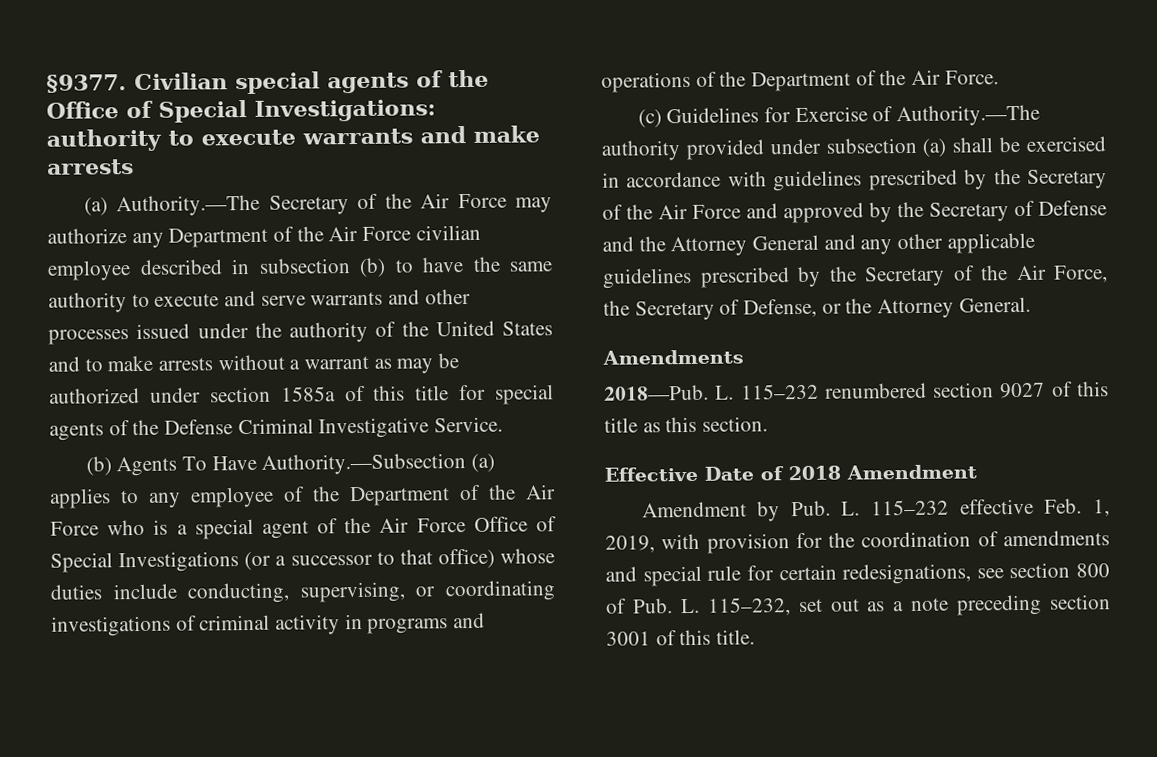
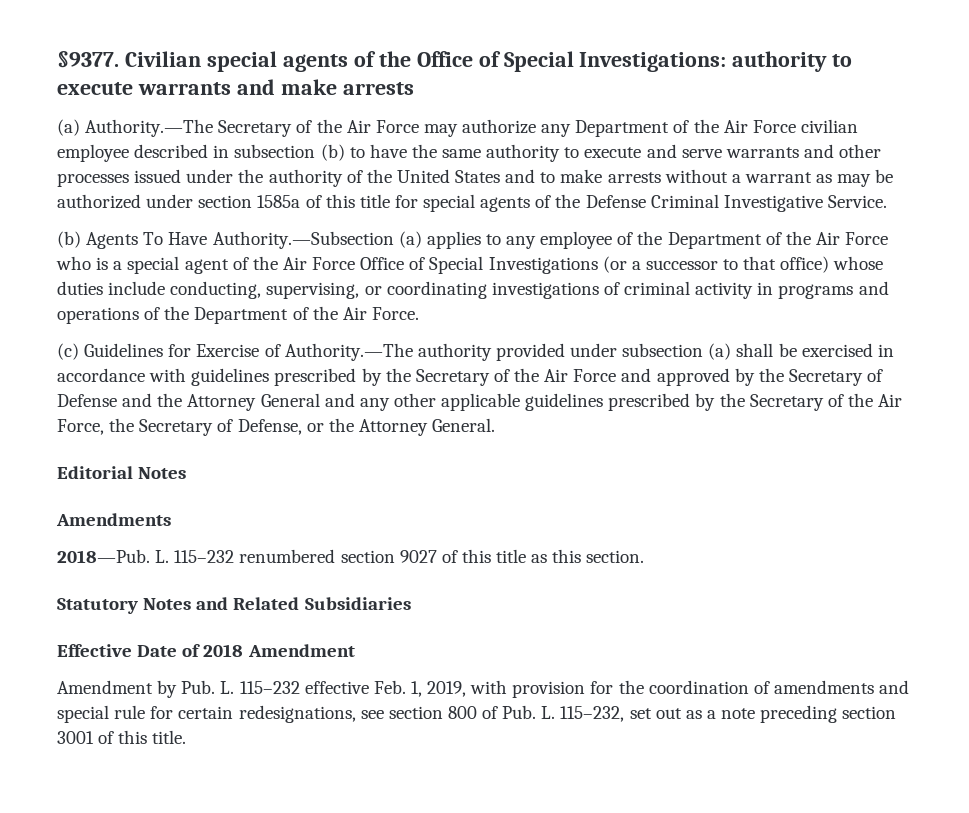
(1031, 304) none -> [57,466,187,479] // Editorial Notes
(769, 424) none -> [57,597,411,614] // Statutory Notes and Related Subsidiaries

